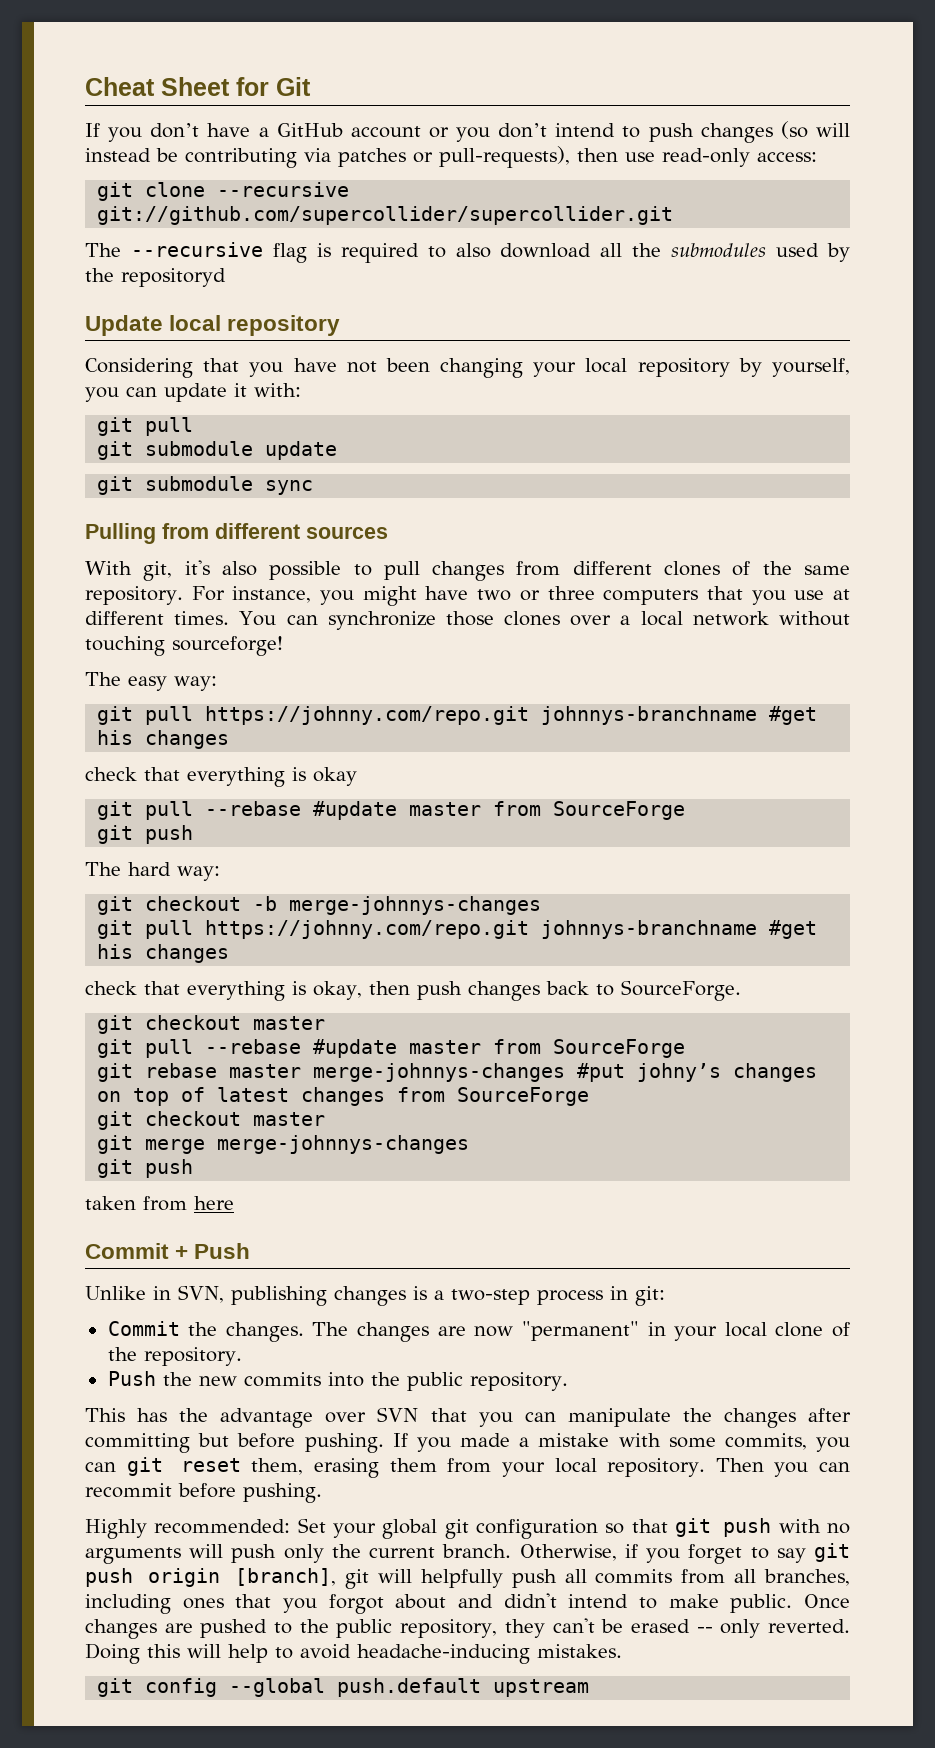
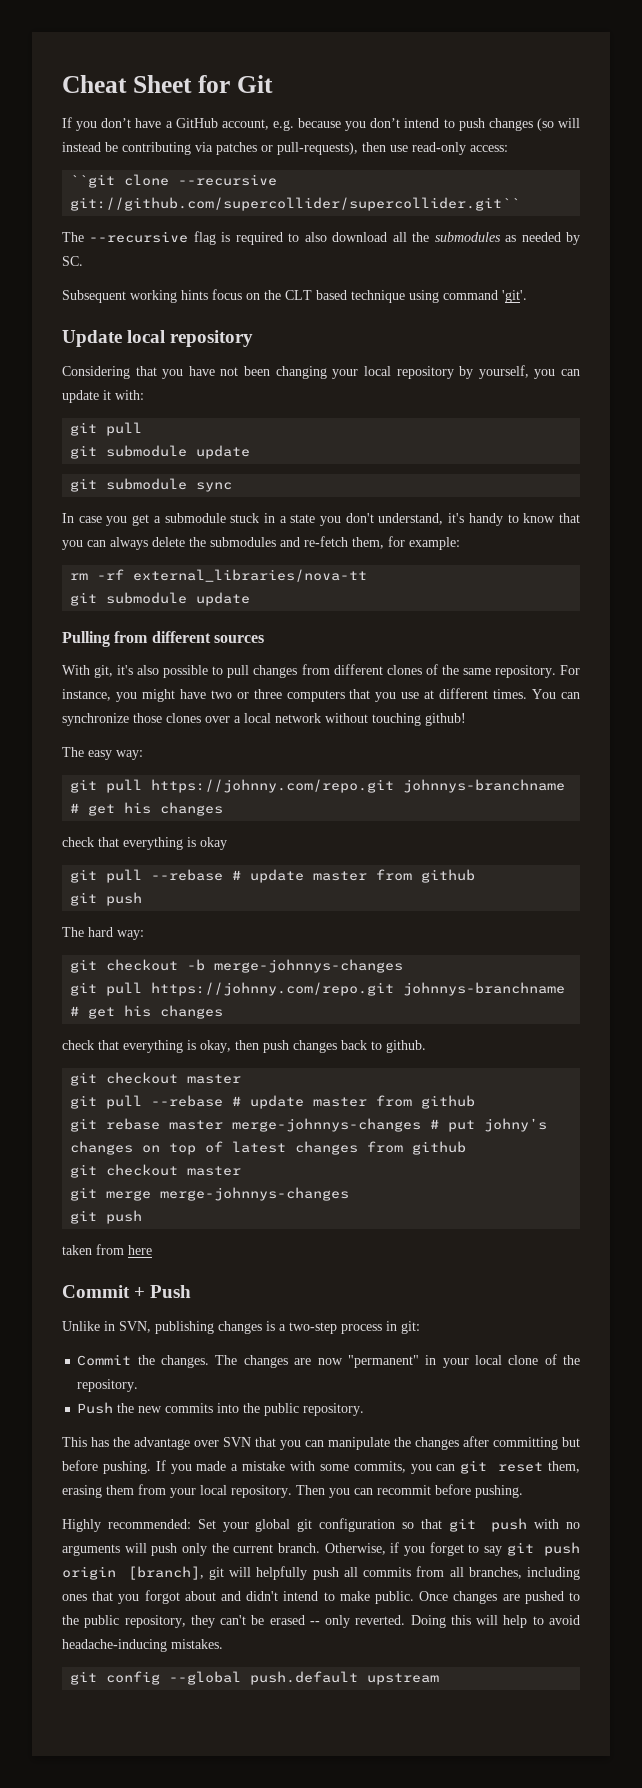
[350,126,449,138] account or -> [221,118,341,131] account, e.g. because
[97,182,134,201] git -> [70,174,116,188] ``git
[97,206,674,225] git://github.com/supercollider/supercollider.git -> [70,197,521,211] git://github.com/supercollider/supercollider.git``
[776,243,850,262] [85,268,226,287] used by the repositoryd -> [505,232,580,245] [62,256,83,266] [62,289,527,303] as needed by SC. // Subsequent working hints focus on the CLT based technique using command 'git'.
(314, 487) none -> [62,513,580,526] [62,536,460,550] [70,569,368,582] [70,592,251,606] // In case you get a submodule stuck in a state you don't understand, it's handy to know that you can always delete the submodules and re-fetch them, for example: // rm -rf external_libraries/nova-tt // git submodule update
[172,636,283,656] sourceforge! -> [425,713,466,726] github!
[769,706,818,725] #get -> [70,803,116,816] # get
[313,801,686,820] #update master from SourceForge -> [232,869,476,883] # update master from github
[769,920,818,939] #get -> [70,1006,116,1019] # get
[620,980,741,1001] SourceForge. -> [386,1040,426,1053] github.
[313,1039,686,1058] #update master from SourceForge -> [232,1095,476,1109] # update master from github
[577,1063,626,1082] #put -> [430,1119,476,1132] # put
[457,1087,590,1106] SourceForge -> [412,1141,467,1155] github

